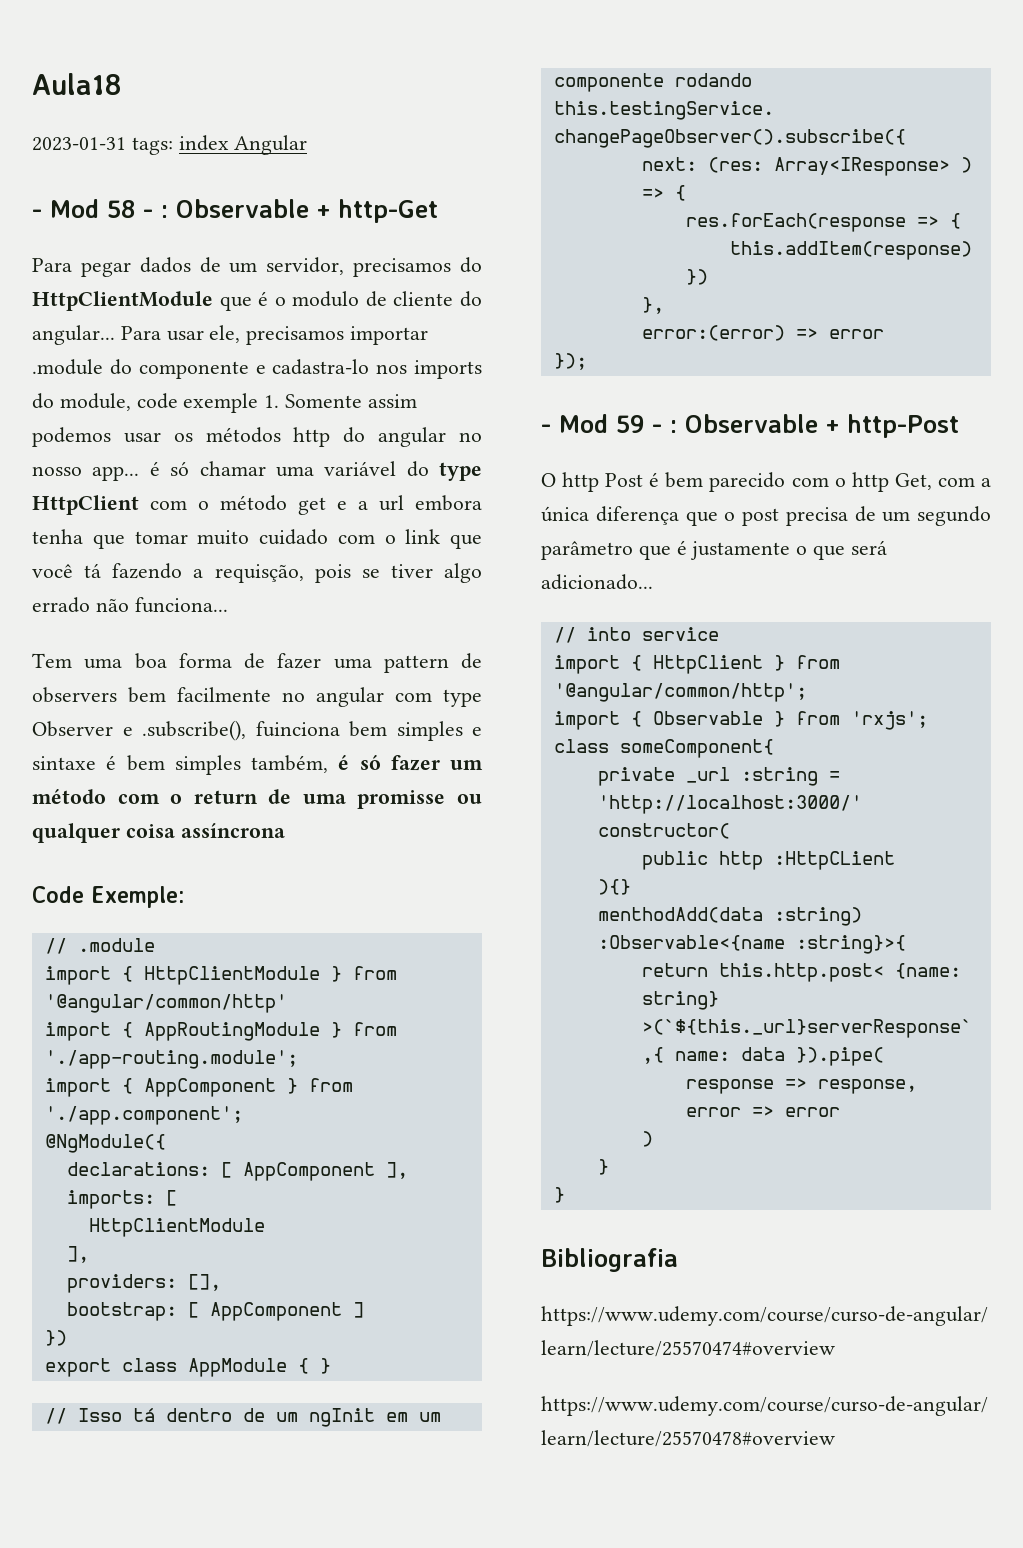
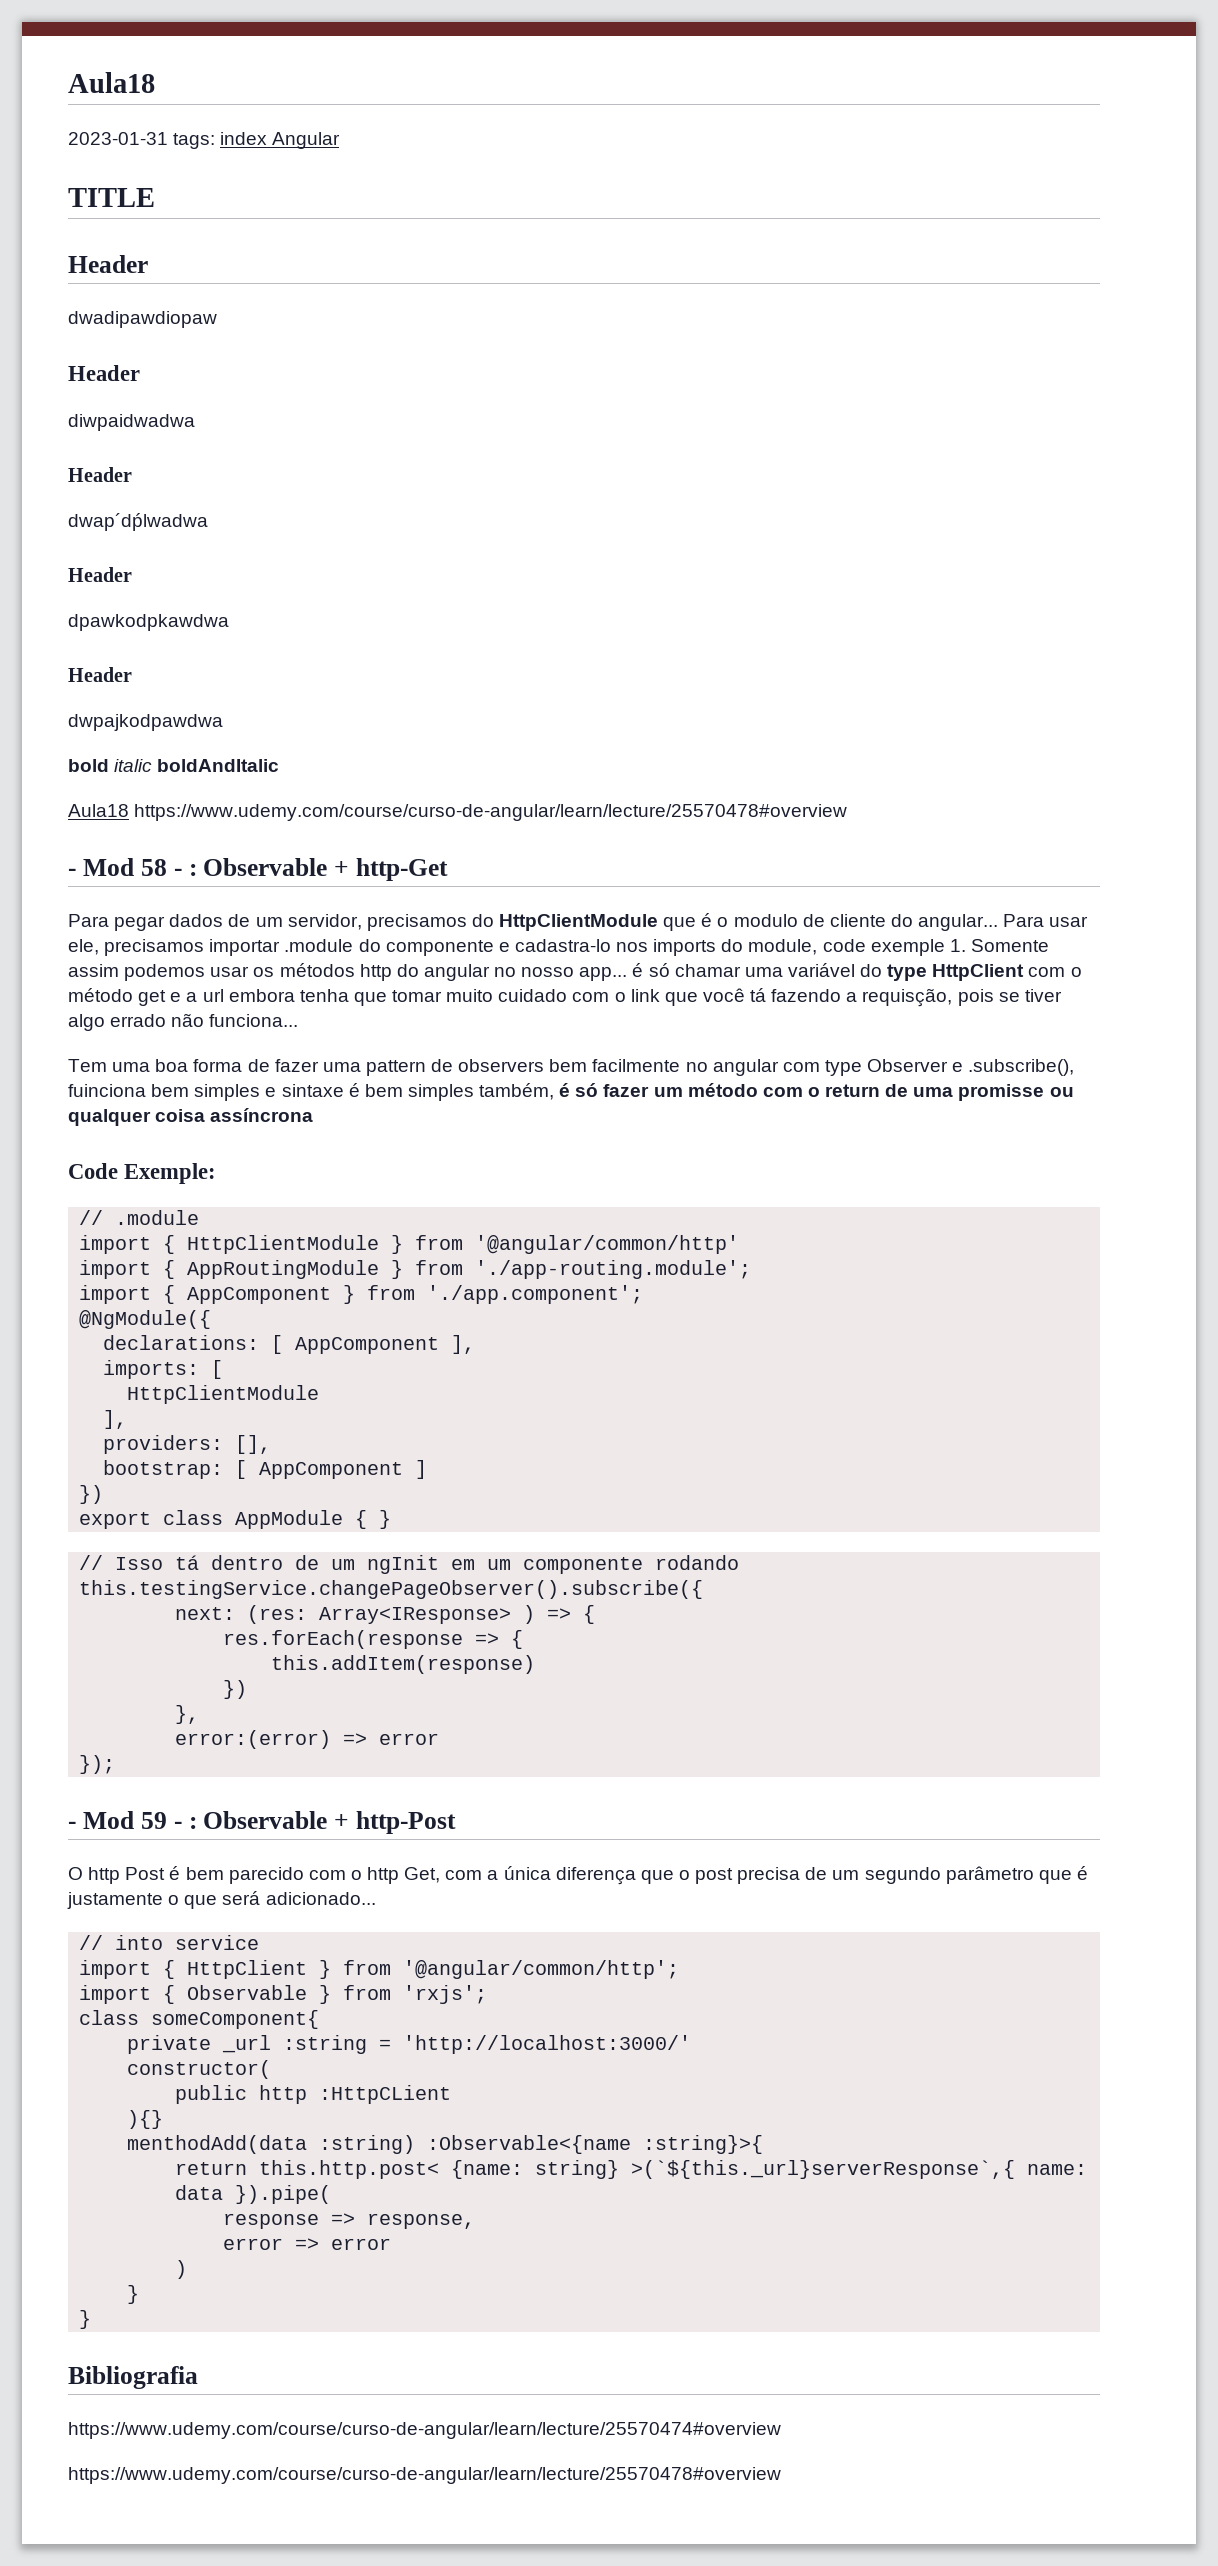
(308, 145) none -> [68,188,155,207] [68,255,148,273] [68,311,217,328] [68,365,140,381] [68,414,195,431] [68,467,132,482] [68,513,208,531] [68,567,132,582] [68,614,229,631] [68,667,132,682] [68,714,223,731] [68,759,280,772] [68,804,848,821] // TITLE // Header // dwadipawdiopaw // Header // diwpaidwadwa // Header // dwap´dṕlwadwa // Header // dpawkodpkawdwa // Header // dwpajkodpawdwa // bold italic boldAndItalic // Aula18 https://www.udemy.com/course/curso-de-angular/learn/lecture/25570478#overview

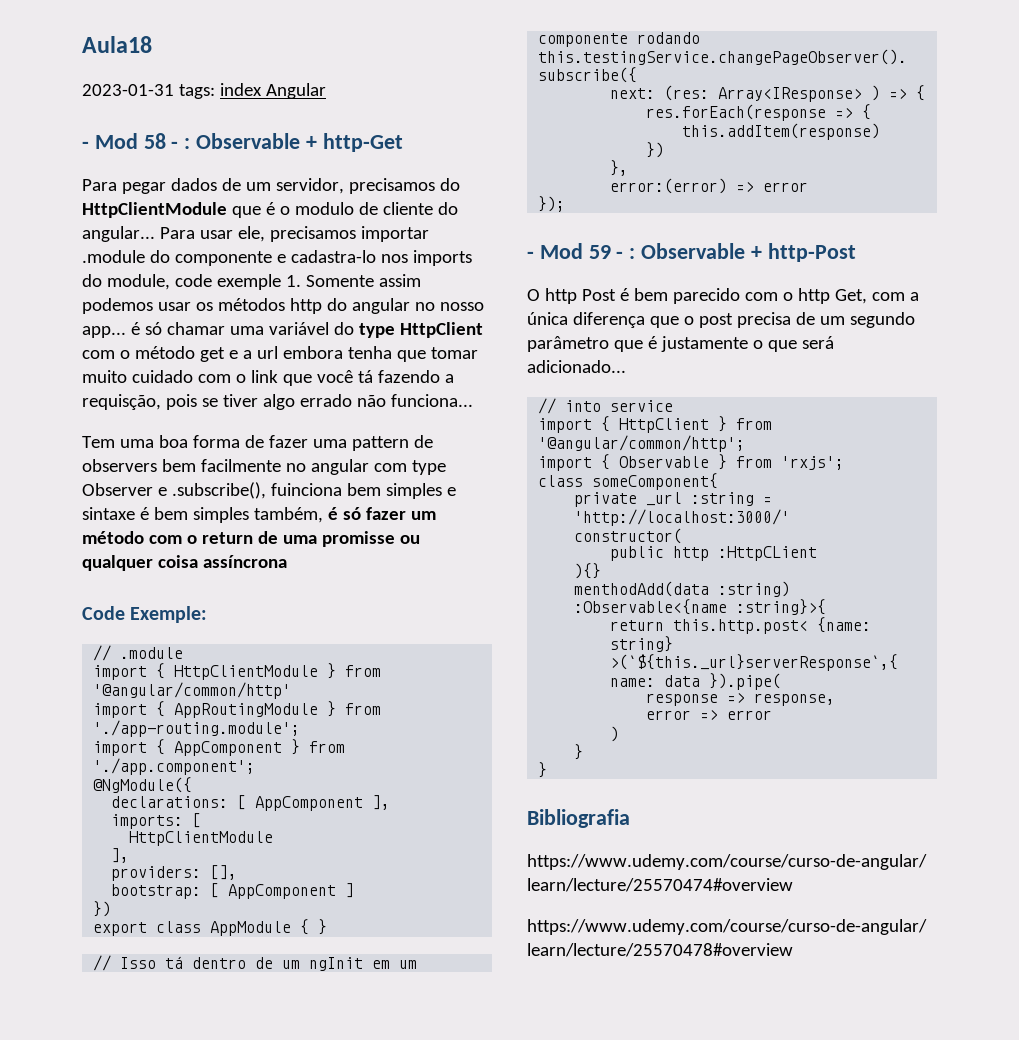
[68,188,155,207] [68,255,148,273] [68,311,217,328] [68,365,140,381] [68,414,195,431] [68,467,132,482] [68,513,208,531] [68,567,132,582] [68,614,229,631] [68,667,132,682] [68,714,223,731] [68,759,280,772] [68,804,848,821] // TITLE // Header // dwadipawdiopaw // Header // diwpaidwadwa // Header // dwap´dṕlwadwa // Header // dpawkodpkawdwa // Header // dwpajkodpawdwa // bold italic boldAndItalic // Aula18 https://www.udemy.com/course/curso-de-angular/learn/lecture/25570478#overview -> (326, 91) none

